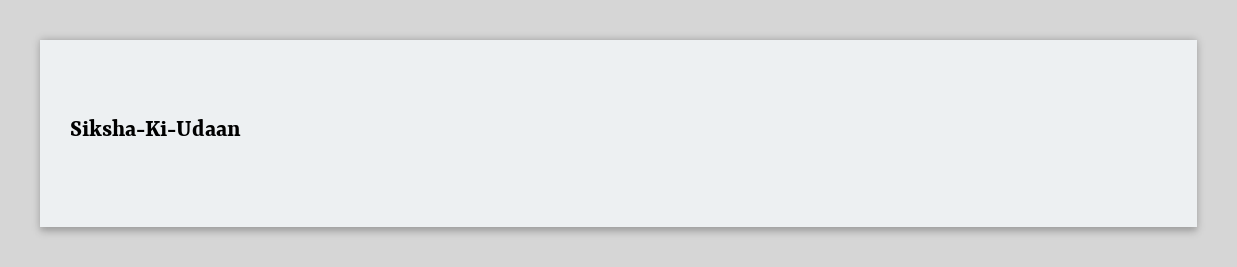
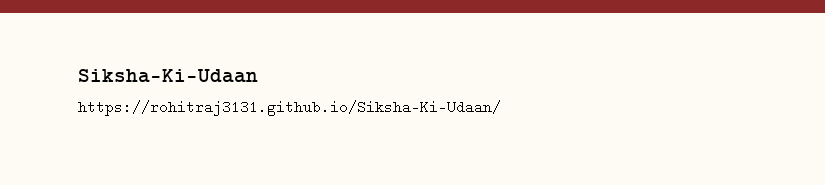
(241, 127) none -> [78,100,501,116] // https://rohitraj3131.github.io/Siksha-Ki-Udaan/

